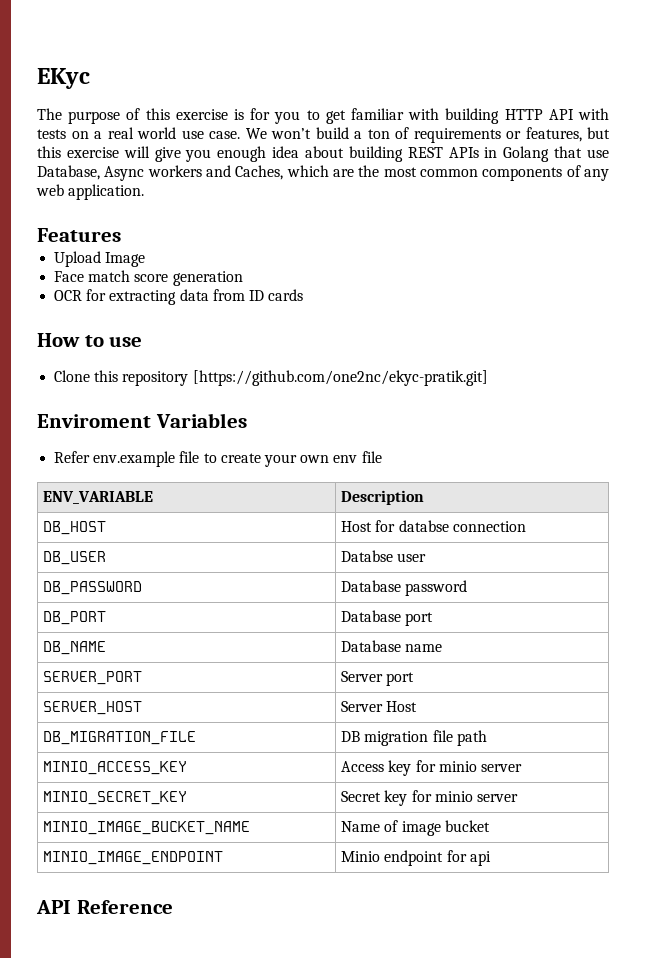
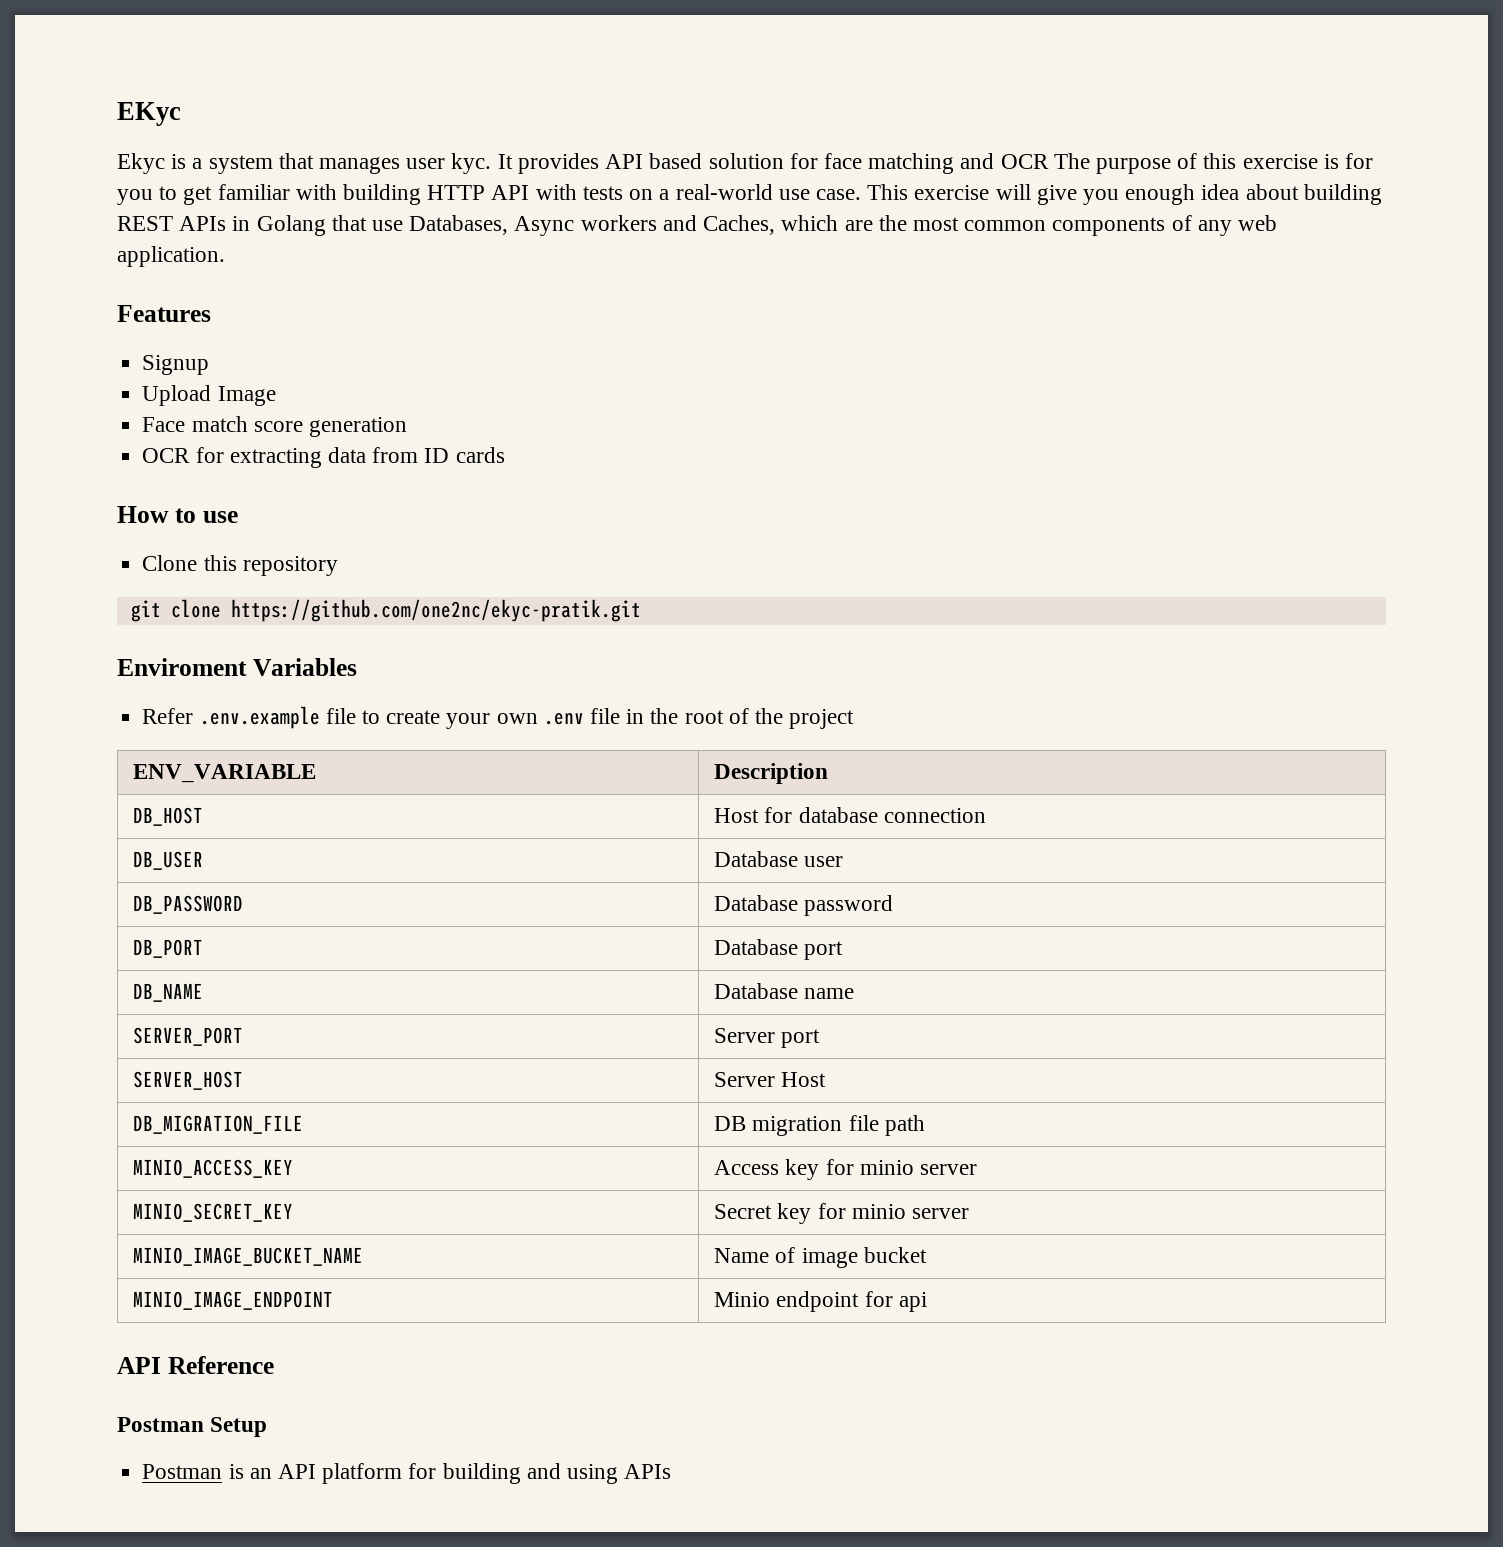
(90, 78) none -> [117,153,1049,174] Ekyc is a system that manages user kyc. It provides API based solution for face matching and OCR
[107,127,610,143] [37,146,61,158] real world use case. We won’t build a ton of requirements or features, but this -> [675,184,909,200] real-world use case. This
[37,165,100,180] Database, -> [409,215,509,235] Databases,
(121, 235) none -> [142,355,210,375] // Signup
[192,370,488,386] [https://github.com/one2nc/ekyc-pratik.git] -> [130,599,641,622] // git clone https://github.com/one2nc/ekyc-pratik.git
[93,451,176,467] env.example -> [199,706,320,729] .env.example
[333,451,382,463] env file -> [543,708,855,729] .env file in the root of the project
[398,520,449,532] databse -> [798,807,878,823] database
[341,550,394,562] Databse -> [714,851,799,867] Database
(173, 907) none -> [117,1417,268,1437] [142,1463,672,1484] // Postman Setup // Postman is an API platform for building and using APIs

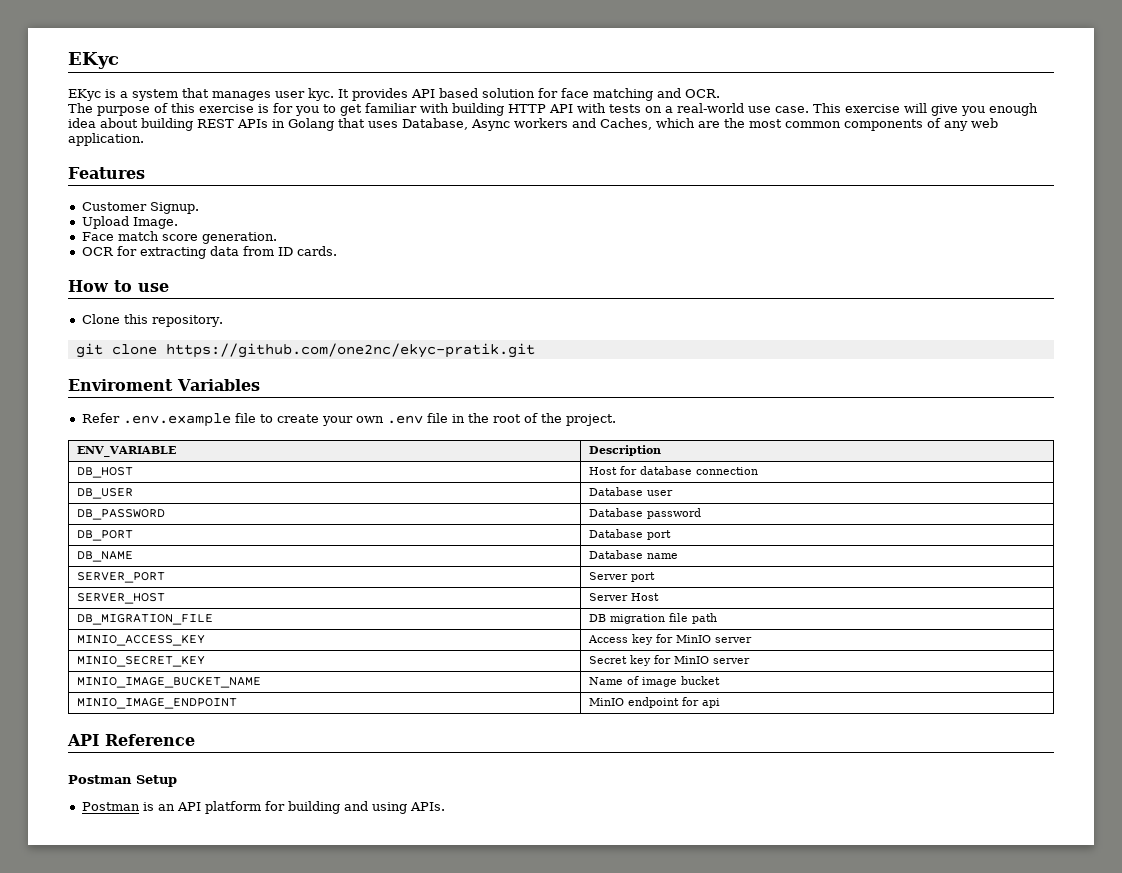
[117,153,165,174] Ekyc -> [68,89,101,101] EKyc
[1000,154,1049,169] OCR -> [685,89,720,98] OCR. //
[372,215,509,235] use Databases, -> [368,118,468,130] uses Database,
[142,355,210,375] Signup -> [81,202,199,214] Customer Signup.
[217,386,276,406] Image -> [132,217,178,229] Image.
[308,417,407,437] generation -> [201,232,277,244] generation.
[455,447,505,463] cards -> [296,246,337,256] cards.
[242,556,338,576] repository -> [151,315,223,327] repository.
[789,709,855,729] project -> [565,414,616,426] project.
[859,1160,914,1175] minio -> [675,635,711,643] MinIO
[851,1204,906,1219] minio -> [673,656,709,664] MinIO
[714,1292,771,1307] Minio -> [588,698,624,706] MinIO
[624,1464,672,1479] APIs -> [409,802,445,811] APIs.

